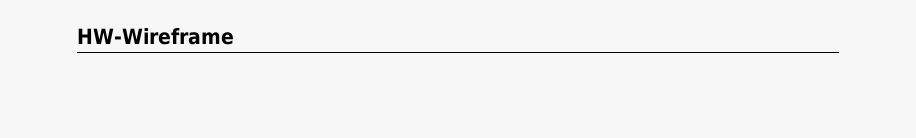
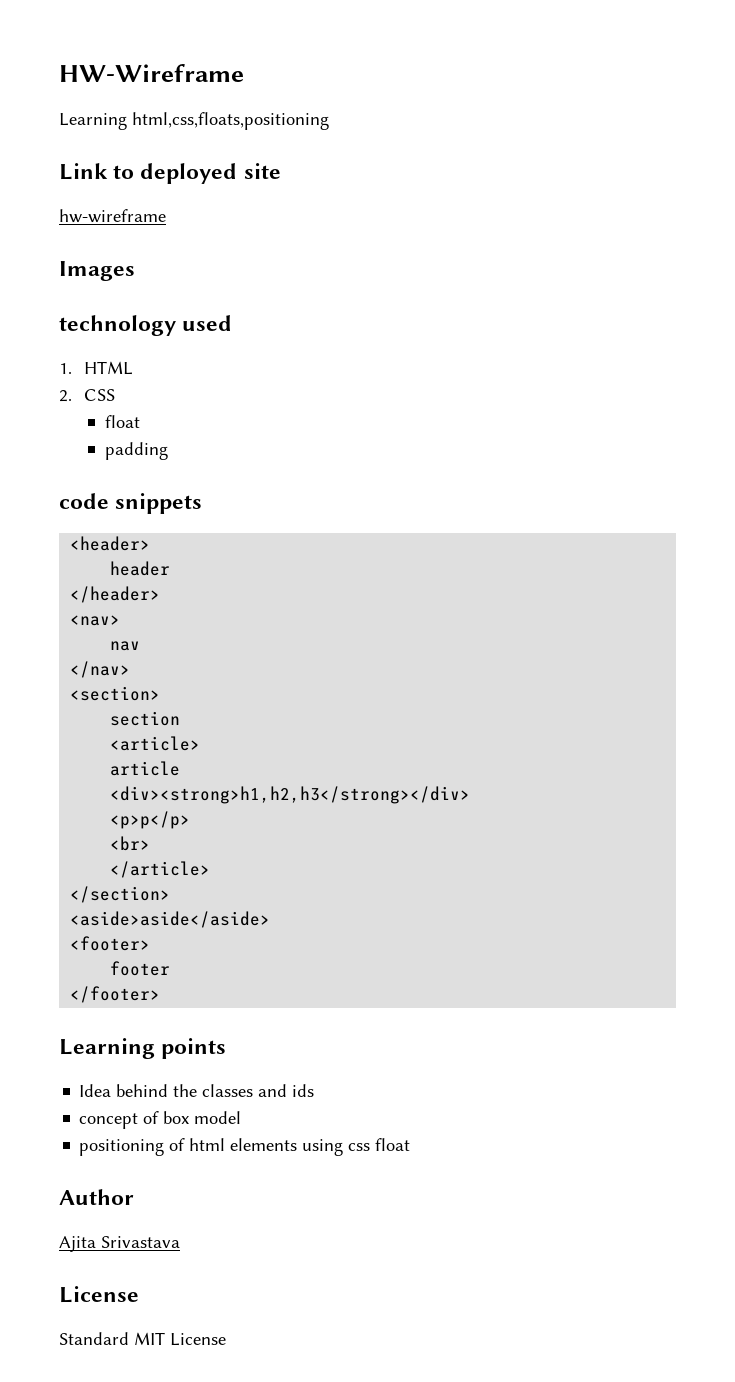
(234, 36) none -> [59,112,329,130] [59,163,281,184] [59,209,166,223] [59,261,135,281] [59,315,233,336] [59,361,134,375] [59,389,116,402] [104,415,140,428] [104,442,168,460] [59,493,203,514] [70,536,151,551] [110,561,171,576] [70,586,161,603] [70,615,121,626] [110,641,141,651] [70,661,131,678] [70,686,161,701] [110,711,181,726] [110,736,201,751] [110,761,181,776] [110,786,471,804] [110,811,191,829] [110,836,151,851] [110,861,211,878] [70,886,171,903] [70,911,271,928] [70,936,151,951] [110,961,171,976] [70,986,161,1003] [59,1038,227,1059] [79,1084,315,1097] [79,1111,242,1129] [79,1138,411,1156] [59,1189,134,1205] [59,1236,180,1252] [59,1286,139,1303] [59,1332,226,1346] // Learning html,css,floats,positioning // Link to deployed site // hw-wireframe // Images // technology used // 1. HTML // 2. CSS // float // padding // code snippets // <header> // header // </header> // <nav> // nav // </nav> // <section> // section // <article> // article // <div><strong>h1,h2,h3</strong></div> // <p>p</p> // <br> // </article> // </section> // <aside>aside</aside> // <footer> // footer // </footer> // Learning points // Idea behind the classes and ids // concept of box model // positioning of html elements using css float // Author // Ajita Srivastava // License // Standard MIT License

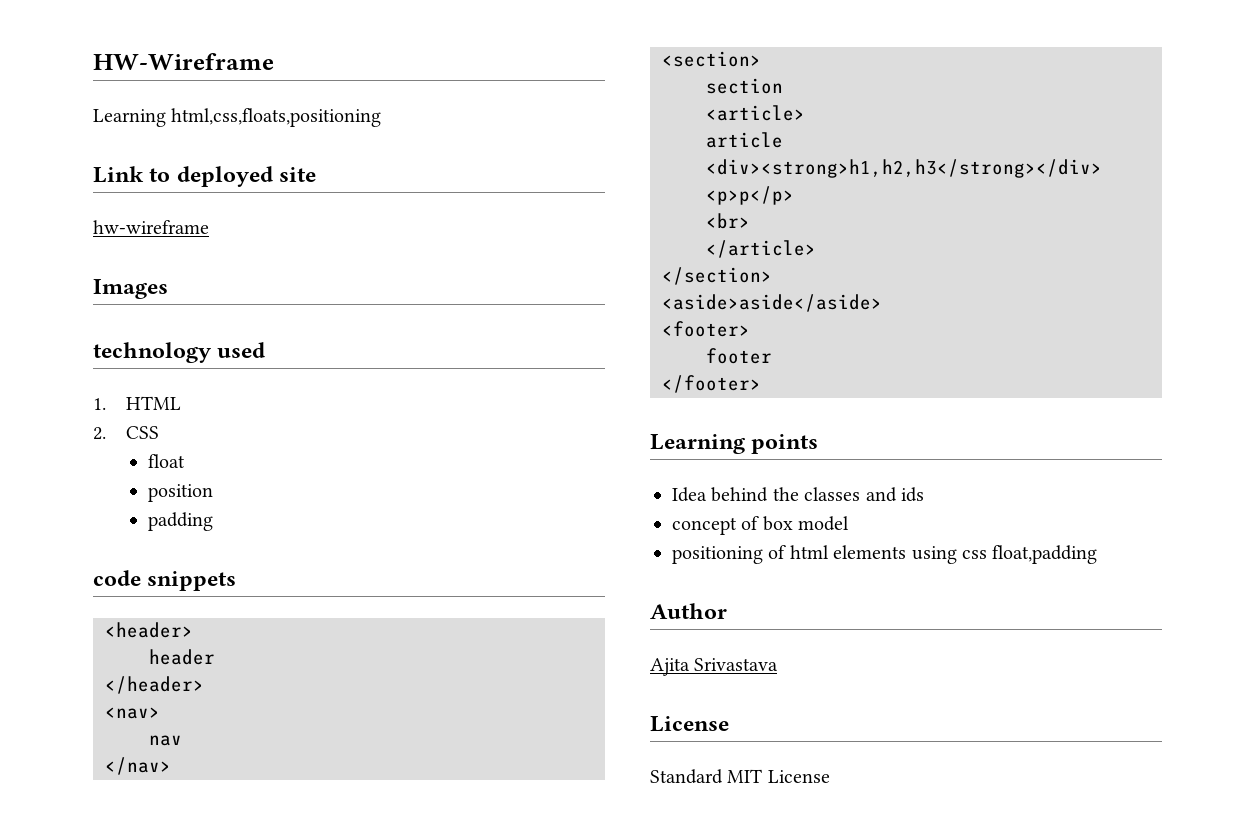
(140, 421) none -> [148,484,214,502] // position
[375,1138,411,1151] float -> [992,545,1098,564] float,padding

